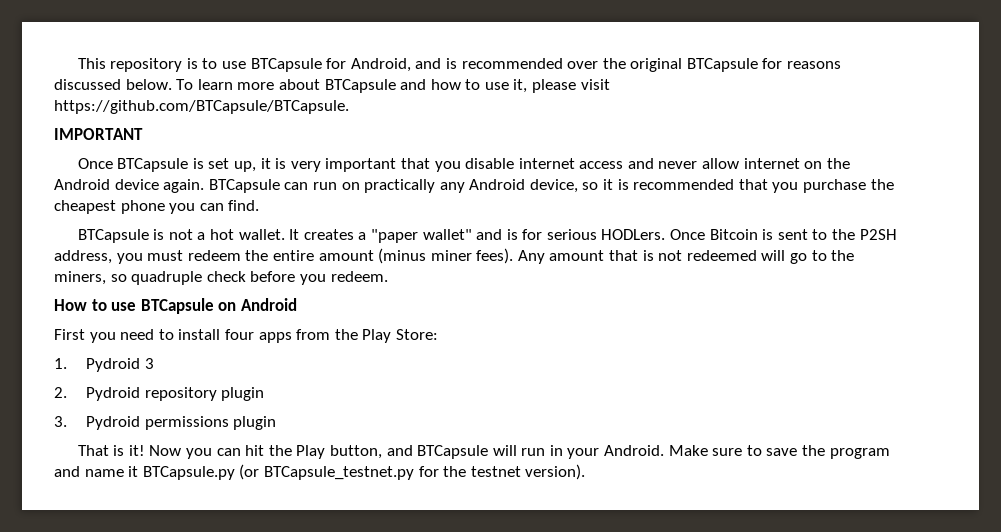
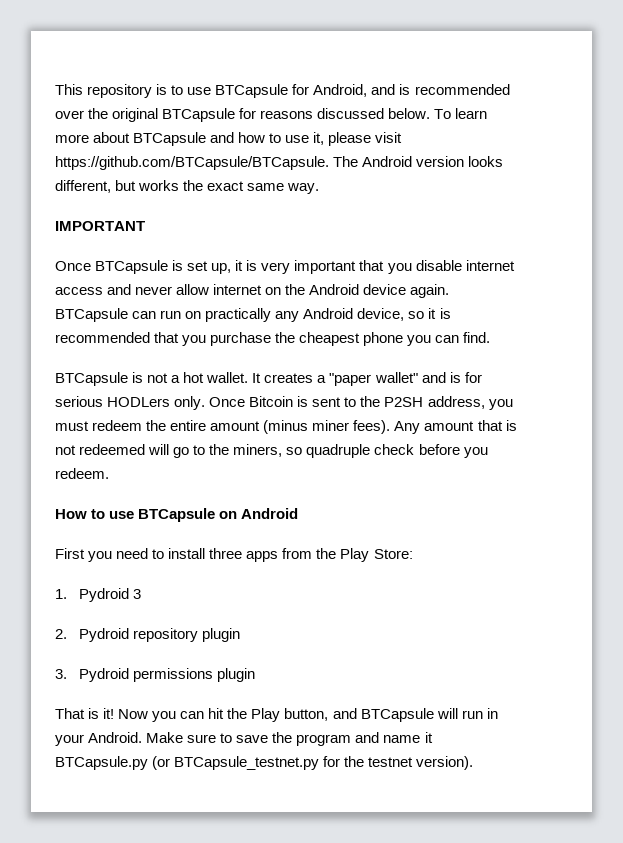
(349, 107) none -> [333,156,504,167] [55,180,320,194] The Android version looks different, but works the exact same way.
[601,229,666,240] HODLers. -> [107,396,206,410] HODLers only.
[224,329,254,340] four -> [209,548,243,559] three

